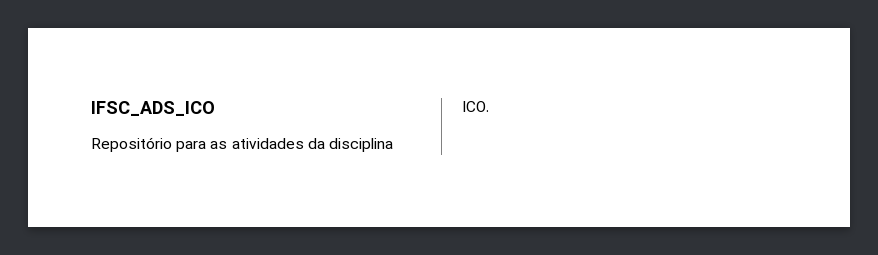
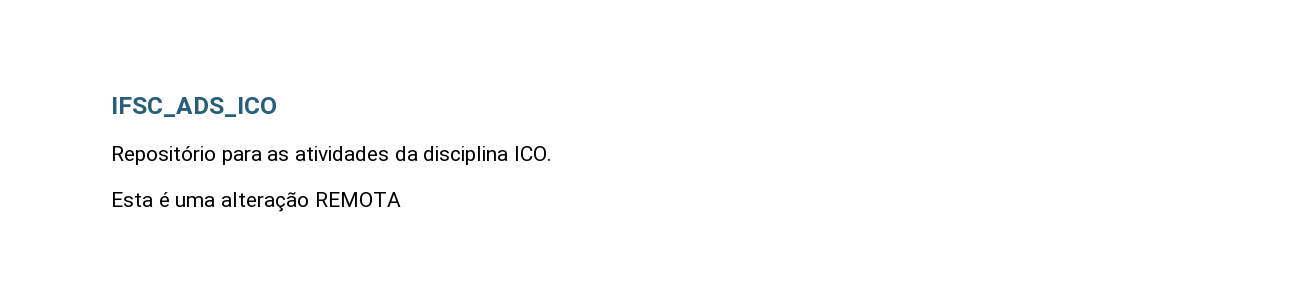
(489, 106) none -> [111,192,401,212] // Esta é uma alteração REMOTA

